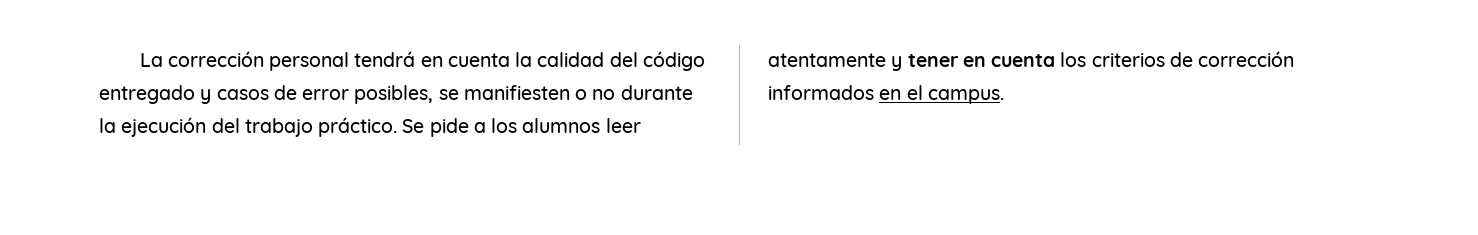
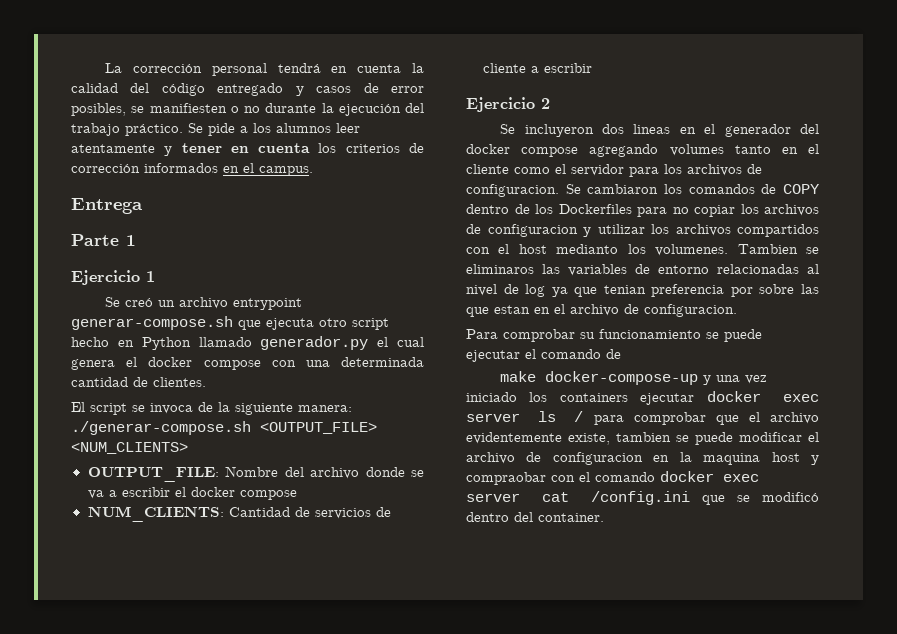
(1004, 96) none -> [71,198,143,214] [71,234,136,246] [71,270,155,285] [105,297,303,310] [71,316,389,330] [71,336,424,350] [71,357,424,370] [71,377,206,387] [71,402,352,415] [71,421,377,435] [71,442,188,454] [87,466,424,482] [87,487,297,500] [87,506,391,522] [482,63,592,73] [466,97,550,112] [500,124,819,137] [466,144,819,157] [466,164,762,177] [466,184,820,197] [466,204,819,217] [466,224,819,237] [466,244,819,256] [466,264,819,276] [466,284,819,297] [466,304,737,317] [466,329,762,342] [466,349,621,362] [500,371,768,385] [466,391,819,405] [466,411,819,425] [466,432,819,445] [466,452,819,465] [466,471,759,485] [466,491,819,505] [466,512,604,522] // Entrega // Parte 1 // Ejercicio 1 // Se creó un archivo entrypoint generar-compose.sh que ejecuta otro script hecho en Python llamado generador.py el cual genera el docker compose con una determinada cantidad de clientes. // El script se invoca de la siguiente manera: ./generar-compose.sh <OUTPUT_FILE> <NUM_CLIENTS> // OUTPUT_FILE: Nombre del archivo donde se va a escribir el docker compose // NUM_CLIENTS: Cantidad de servicios de cliente a escribir // Ejercicio 2 // Se incluyeron dos lineas en el generador del docker compose agregando volumes tanto en el cliente como el servidor para los archivos de configuracion. Se cambiaron los comandos de COPY dentro de los Dockerfiles para no copiar los archivos de configuracion y utilizar los archivos compartidos con el host medianto los volumenes. Tambien se eliminaros las variables de entorno relacionadas al nivel de log ya que tenian preferencia por sobre las que estan en el archivo de configuracion. // Para comprobar su funcionamiento se puede ejecutar el comando de // make docker-compose-up y una vez iniciado los containers ejecutar docker exec server ls / para comprobar que el archivo evidentemente existe, tambien se puede modificar el archivo de configuracion en la maquina host y compraobar con el comando docker exec server cat /config.ini que se modificó dentro del container.

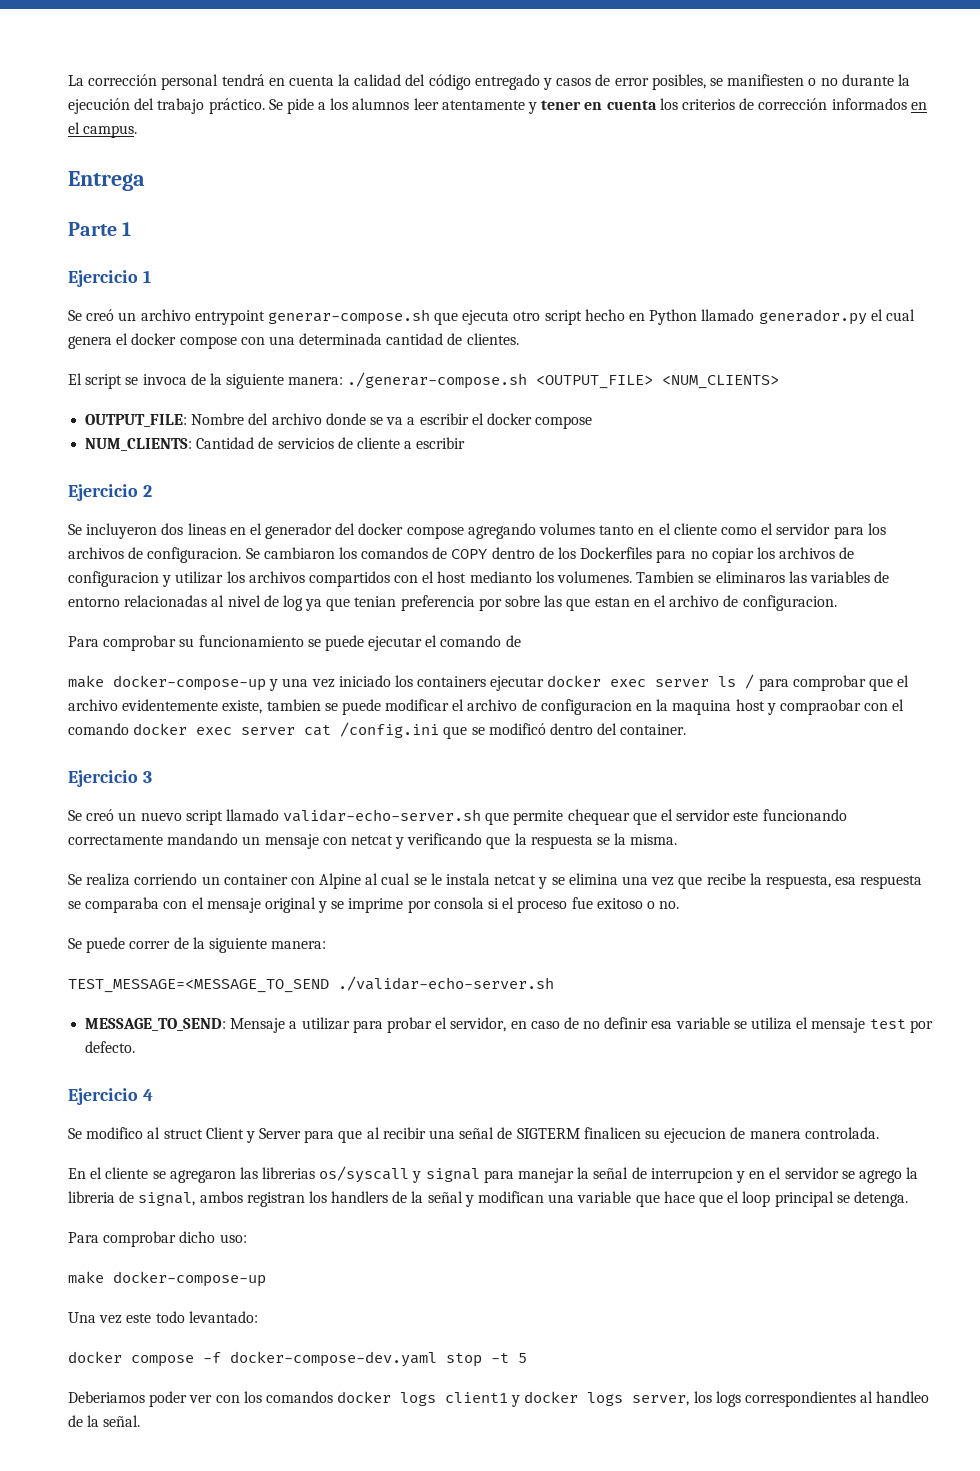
(604, 517) none -> [68,770,152,787] [68,809,847,825] [68,833,678,849] [68,873,923,889] [68,897,680,913] [68,937,327,953] [68,976,554,993] [85,1017,933,1033] [85,1041,136,1053] [68,1088,153,1105] [68,1127,879,1143] [68,1166,919,1183] [68,1191,908,1207] [68,1231,247,1247] [68,1271,266,1287] [68,1311,258,1324] [68,1351,527,1367] [68,1391,930,1407] [68,1415,141,1427] // Ejercicio 3 // Se creó un nuevo script llamado validar-echo-server.sh que permite chequear que el servidor este funcionando correctamente mandando un mensaje con netcat y verificando que la respuesta se la misma. // Se realiza corriendo un container con Alpine al cual se le instala netcat y se elimina una vez que recibe la respuesta, esa respuesta se comparaba con el mensaje original y se imprime por consola si el proceso fue exitoso o no. // Se puede correr de la siguiente manera: // TEST_MESSAGE=<MESSAGE_TO_SEND ./validar-echo-server.sh // MESSAGE_TO_SEND: Mensaje a utilizar para probar el servidor, en caso de no definir esa variable se utiliza el mensaje test por defecto. // Ejercicio 4 // Se modifico al struct Client y Server para que al recibir una señal de SIGTERM finalicen su ejecucion de manera controlada. // En el cliente se agregaron las librerias os/syscall y signal para manejar la señal de interrupcion y en el servidor se agrego la libreria de signal, ambos registran los handlers de la señal y modifican una variable que hace que el loop principal se detenga. // Para comprobar dicho uso: // make docker-compose-up // Una vez este todo levantado: // docker compose -f docker-compose-dev.yaml stop -t 5 // Deberiamos poder ver con los comandos docker logs client1 y docker logs server, los logs correspondientes al handleo de la señal.

